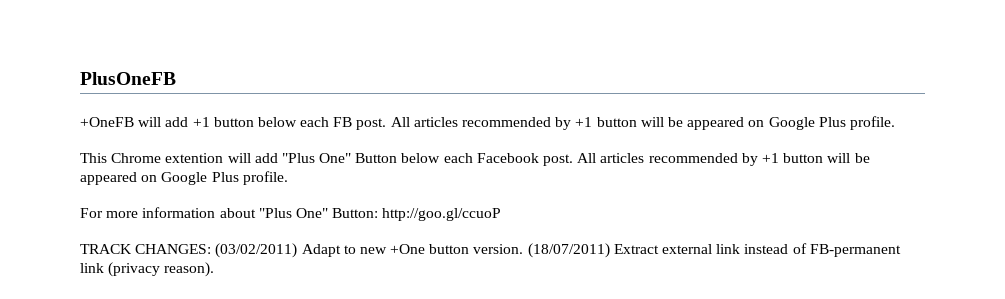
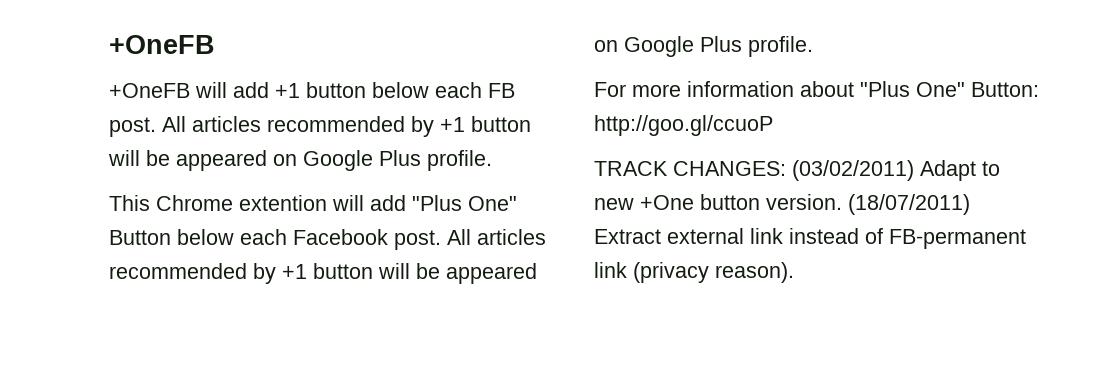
[80,72,176,85] PlusOneFB -> [109,35,215,54] +OneFB

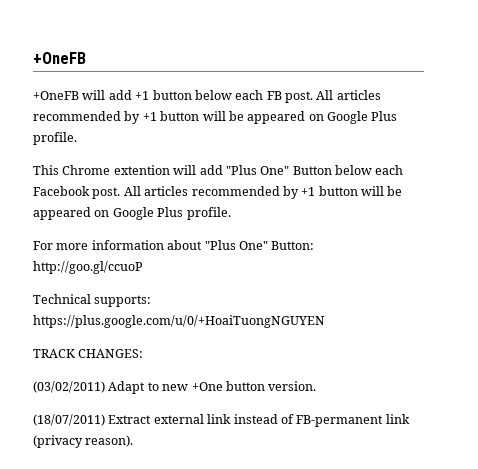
(773, 125) none -> [33,294,152,307] [33,315,325,328] // Technical supports: https://plus.google.com/u/0/+HoaiTuongNGUYEN
(786, 168) none -> (144, 353) //
(842, 202) none -> (317, 386) //

